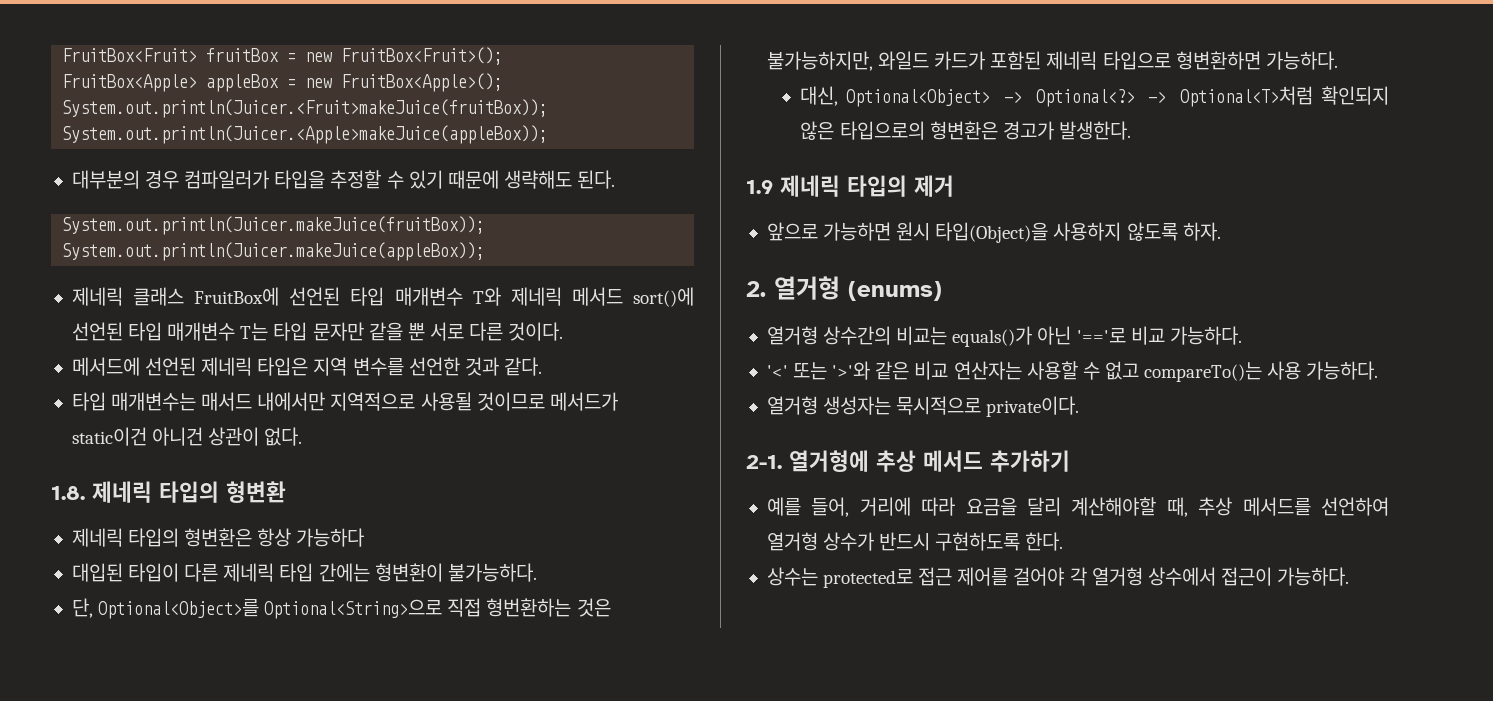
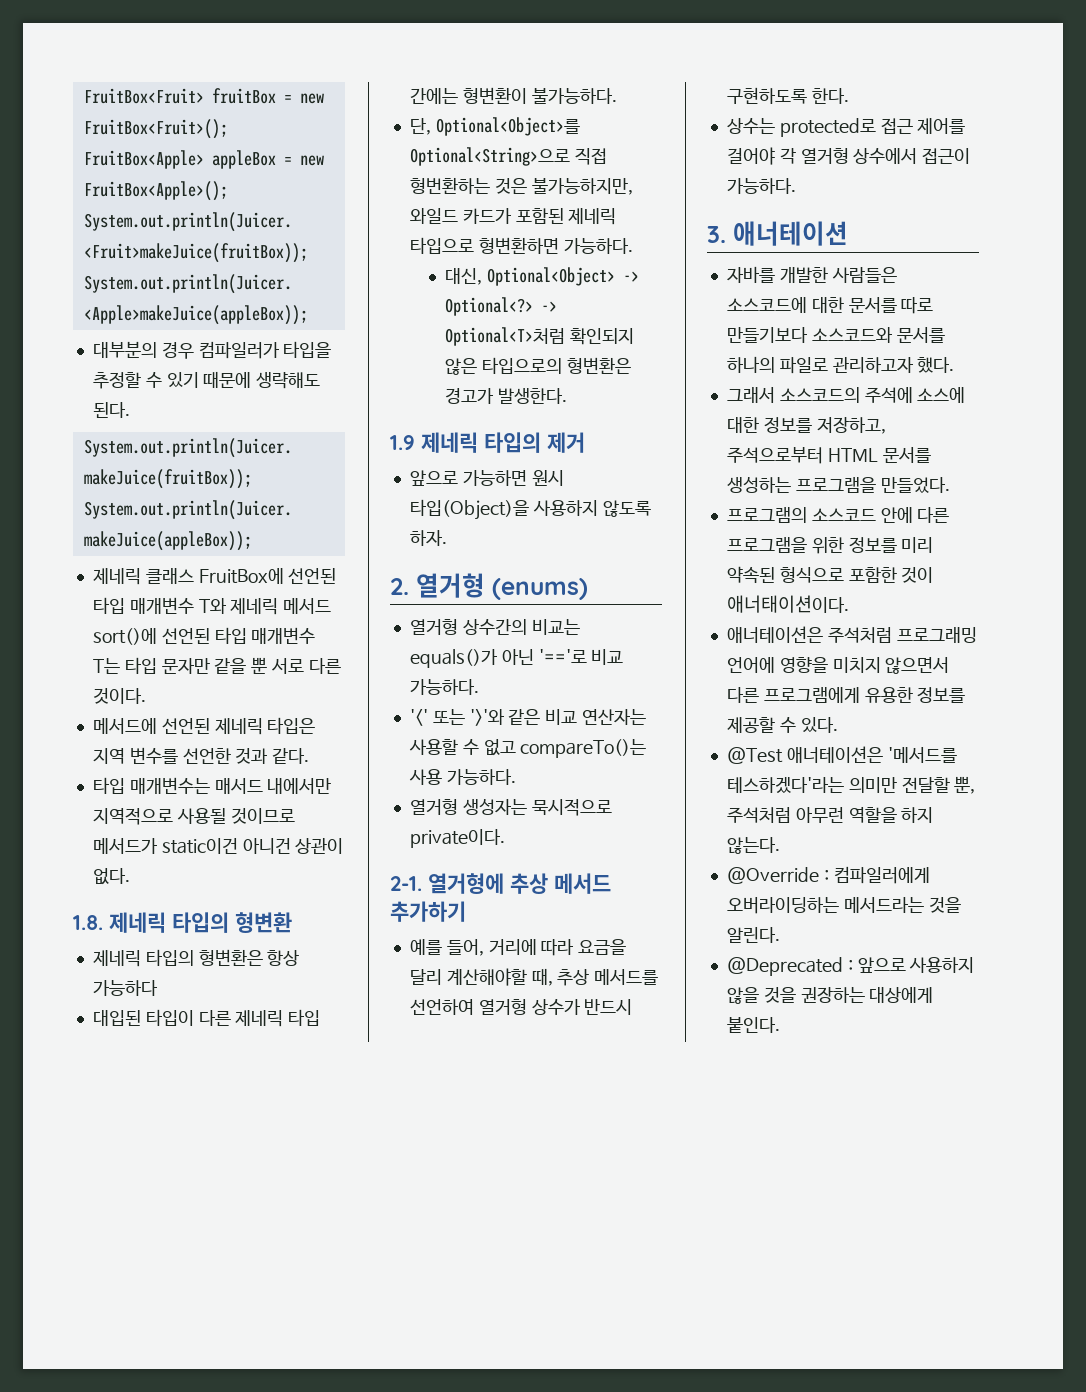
(1350, 576) none -> [707,221,848,246] [726,266,897,283] [726,297,934,314] [726,327,945,343] [726,356,955,374] [726,387,966,403] [726,417,886,434] [726,447,931,464] [726,477,950,494] [726,507,950,523] [726,537,934,554] [726,566,934,584] [726,595,849,613] [726,626,977,643] [726,657,950,674] [726,687,966,703] [726,717,838,733] [726,746,957,764] [726,776,976,794] [726,807,934,823] [726,837,780,854] [726,866,930,884] [726,897,961,914] [726,927,780,943] [726,957,975,976] [726,987,934,1004] [726,1017,780,1033] // 3. 애너테이션 // 자바를 개발한 사람들은 소스코드에 대한 문서를 따로 만들기보다 소스코드와 문서를 하나의 파일로 관리하고자 했다. // 그래서 소스코드의 주석에 소스에 대한 정보를 저장하고, 주석으로부터 HTML 문서를 생성하는 프로그램을 만들었다. // 프로그램의 소스코드 안에 다른 프로그램을 위한 정보를 미리 약속된 형식으로 포함한 것이 애너태이션이다. // 애너테이션은 주석처럼 프로그래밍 언어에 영향을 미치지 않으면서 다른 프로그램에게 유용한 정보를 제공할 수 있다. // @Test 애너테이션은 '메서드를 테스하겠다'라는 의미만 전달할 뿐, 주석처럼 아무런 역할을 하지 않는다. // @Override : 컴파일러에게 오버라이딩하는 메서드라는 것을 알린다. // @Deprecated : 앞으로 사용하지 않을 것을 권장하는 대상에게 붙인다.

